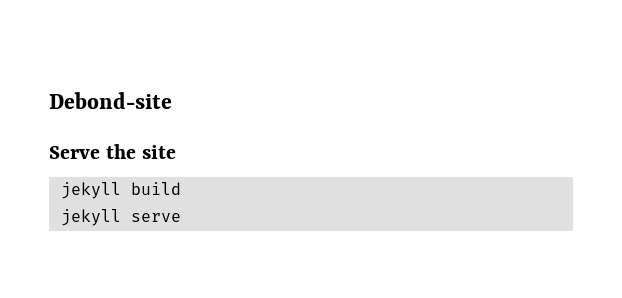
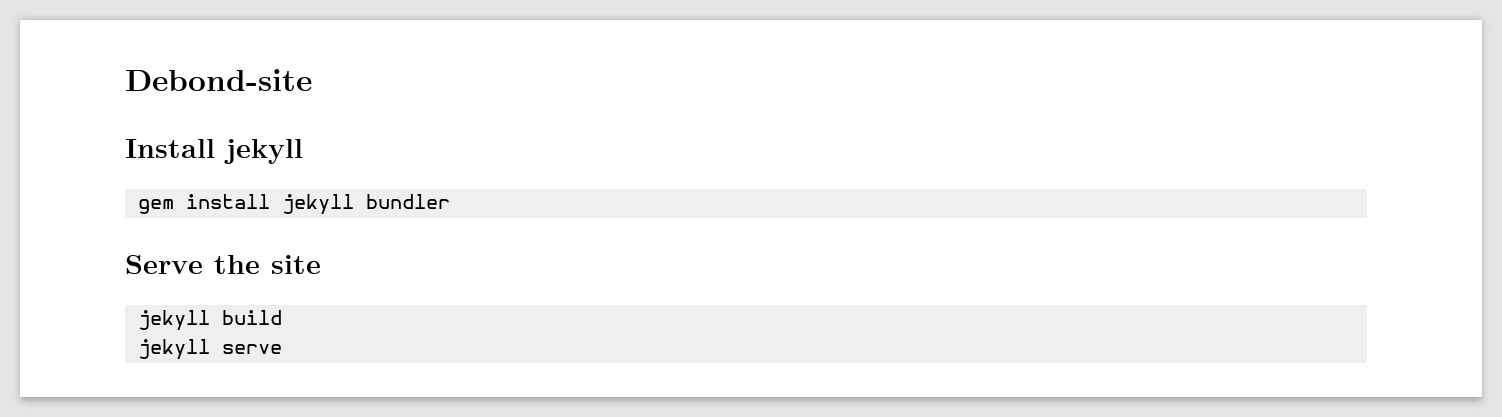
(172, 100) none -> [125,139,303,164] [137,194,450,215] // Install jekyll // gem install jekyll bundler

